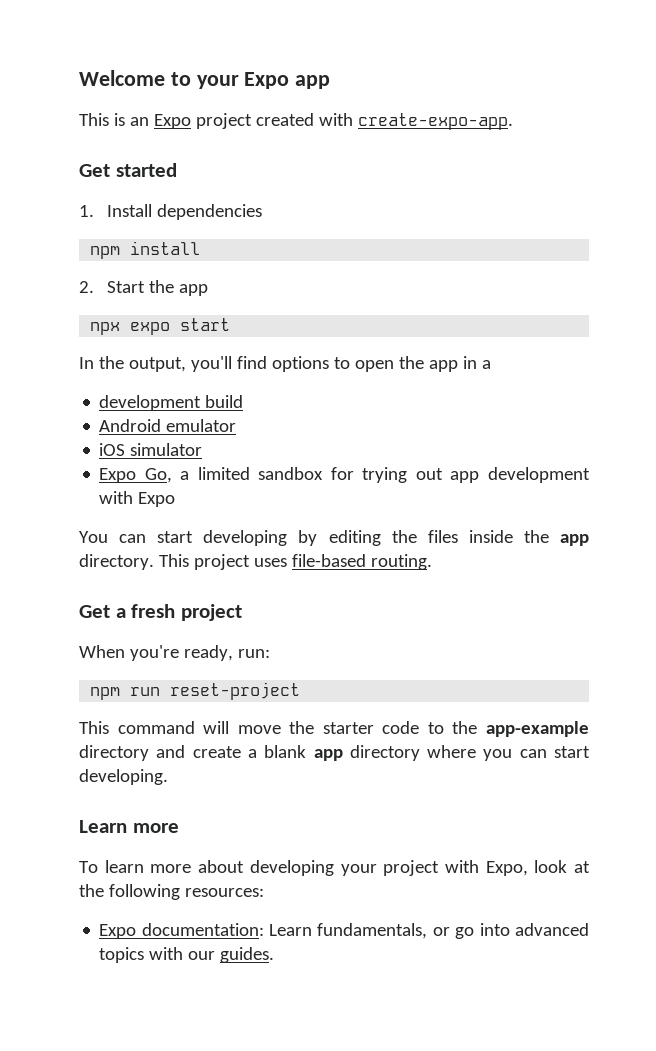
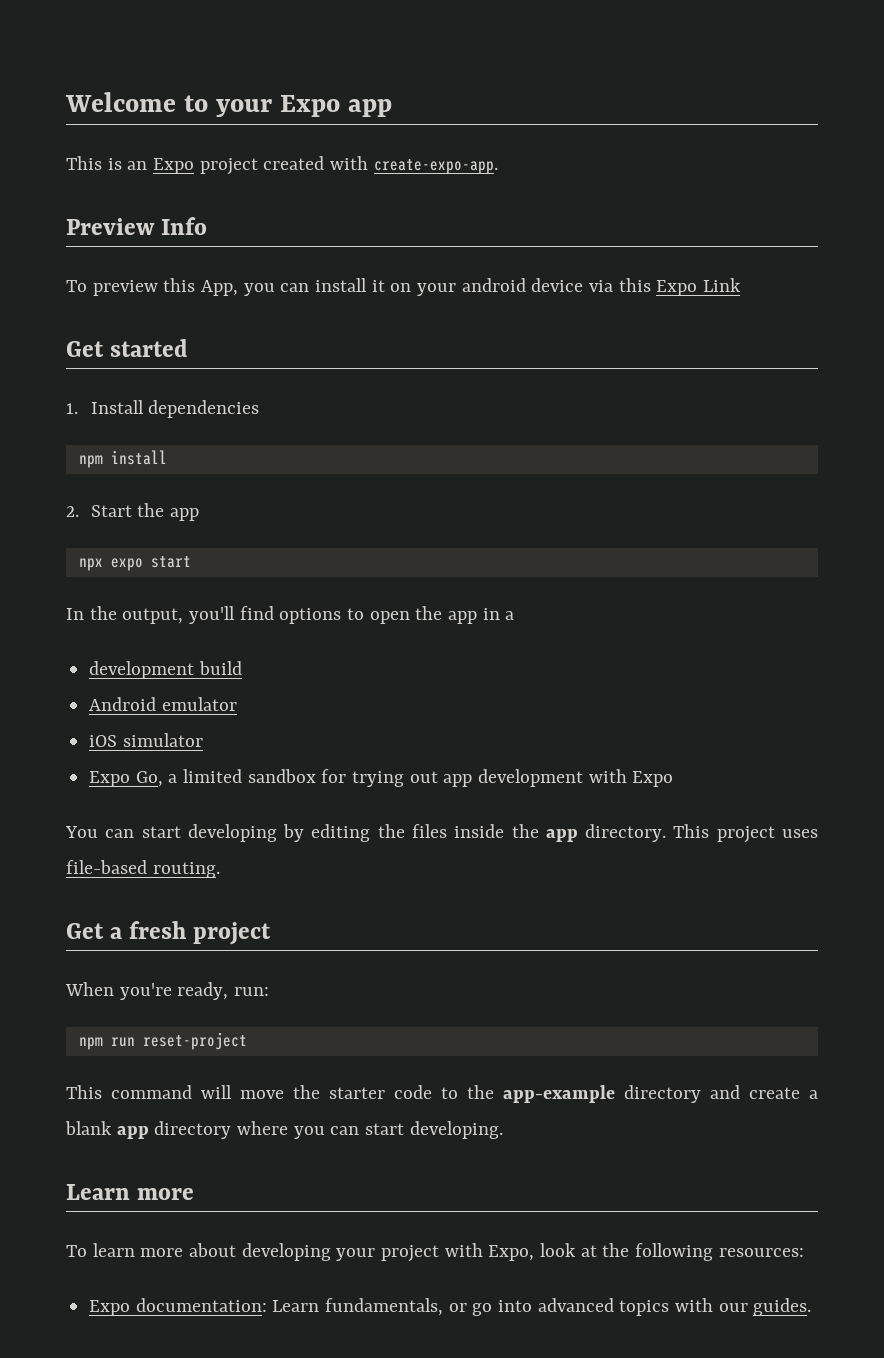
(513, 121) none -> [66,217,208,235] [66,278,742,296] // Preview Info // To preview this App, you can install it on your android device via this Expo Link

